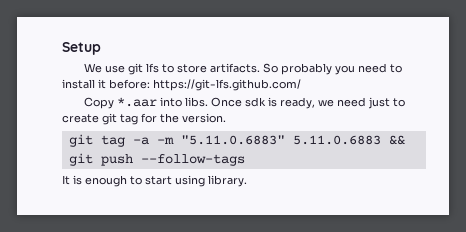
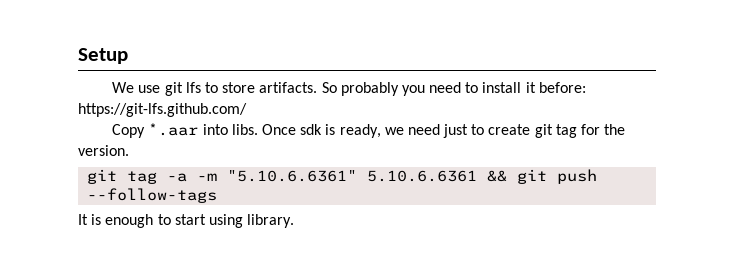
[180,135,381,145] "5.11.0.6883" 5.11.0.6883 -> [227,170,478,182] "5.10.6.6361" 5.10.6.6361

